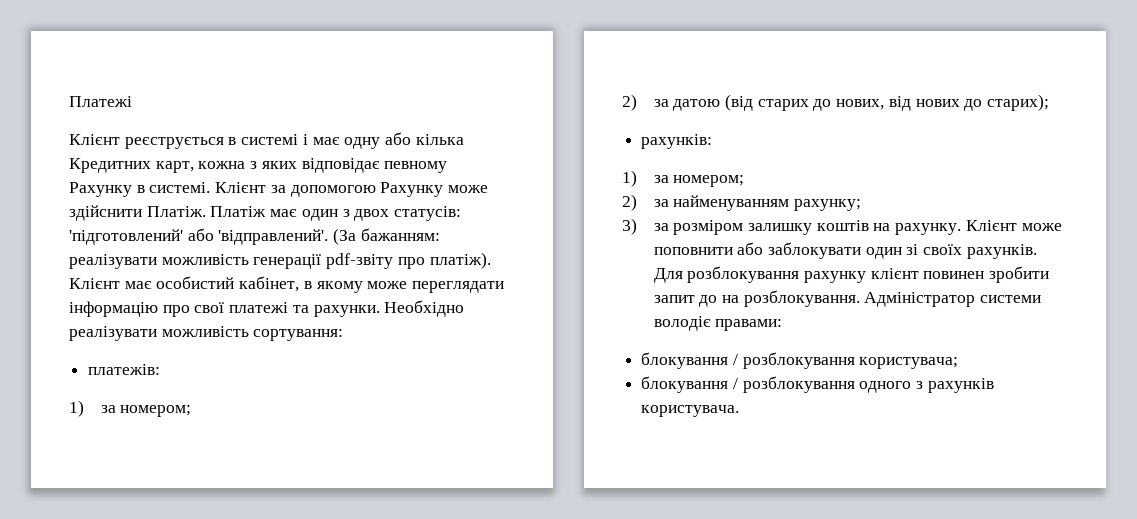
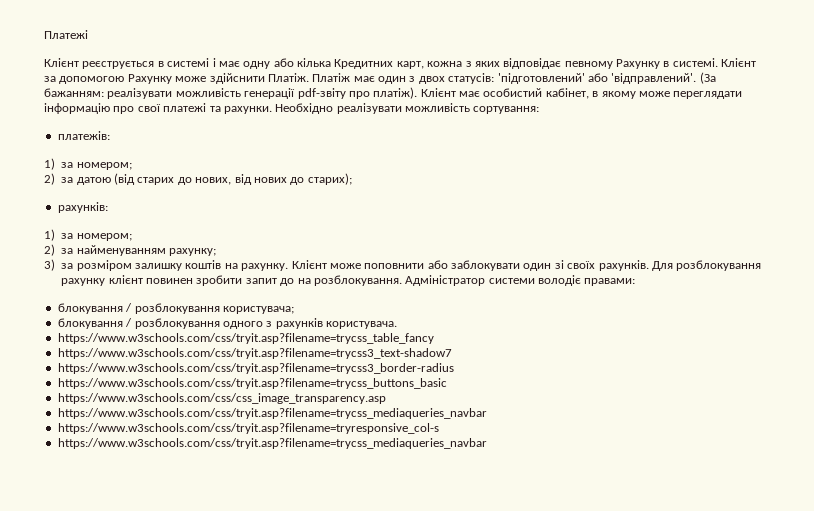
(740, 411) none -> [57,333,434,344] [57,348,452,359] [57,363,454,374] [57,378,447,389] [57,393,386,404] [57,408,487,419] [57,423,439,434] [57,438,487,449] // https://www.w3schools.com/css/tryit.asp?filename=trycss_table_fancy // https://www.w3schools.com/css/tryit.asp?filename=trycss3_text-shadow7 // https://www.w3schools.com/css/tryit.asp?filename=trycss3_border-radius // https://www.w3schools.com/css/tryit.asp?filename=trycss_buttons_basic // https://www.w3schools.com/css/css_image_transparency.asp // https://www.w3schools.com/css/tryit.asp?filename=trycss_mediaqueries_navbar // https://www.w3schools.com/css/tryit.asp?filename=tryresponsive_col-s // https://www.w3schools.com/css/tryit.asp?filename=trycss_mediaqueries_navbar

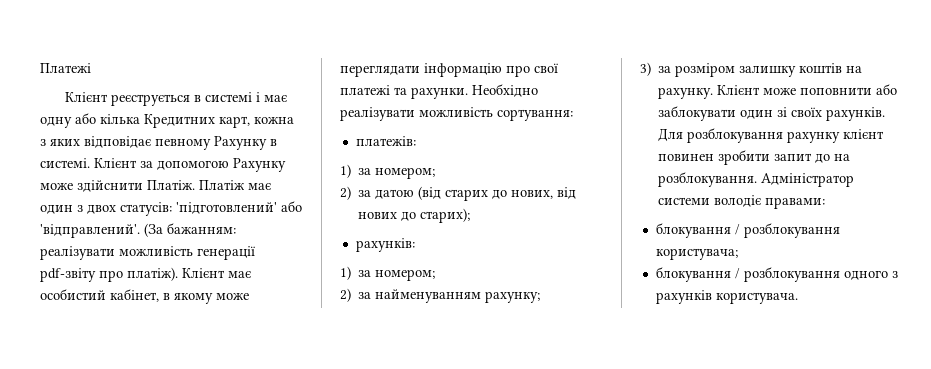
[57,333,434,344] [57,348,452,359] [57,363,454,374] [57,378,447,389] [57,393,386,404] [57,408,487,419] [57,423,439,434] [57,438,487,449] // https://www.w3schools.com/css/tryit.asp?filename=trycss_table_fancy // https://www.w3schools.com/css/tryit.asp?filename=trycss3_text-shadow7 // https://www.w3schools.com/css/tryit.asp?filename=trycss3_border-radius // https://www.w3schools.com/css/tryit.asp?filename=trycss_buttons_basic // https://www.w3schools.com/css/css_image_transparency.asp // https://www.w3schools.com/css/tryit.asp?filename=trycss_mediaqueries_navbar // https://www.w3schools.com/css/tryit.asp?filename=tryresponsive_col-s // https://www.w3schools.com/css/tryit.asp?filename=trycss_mediaqueries_navbar -> (798, 298) none

